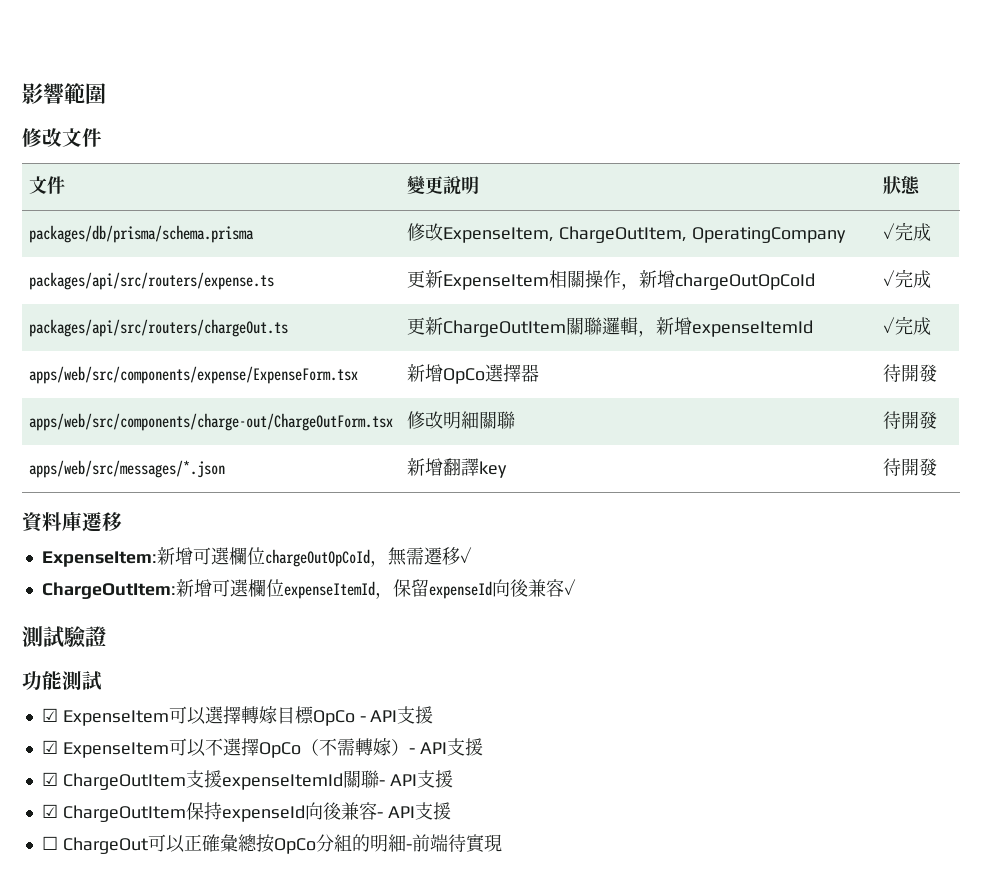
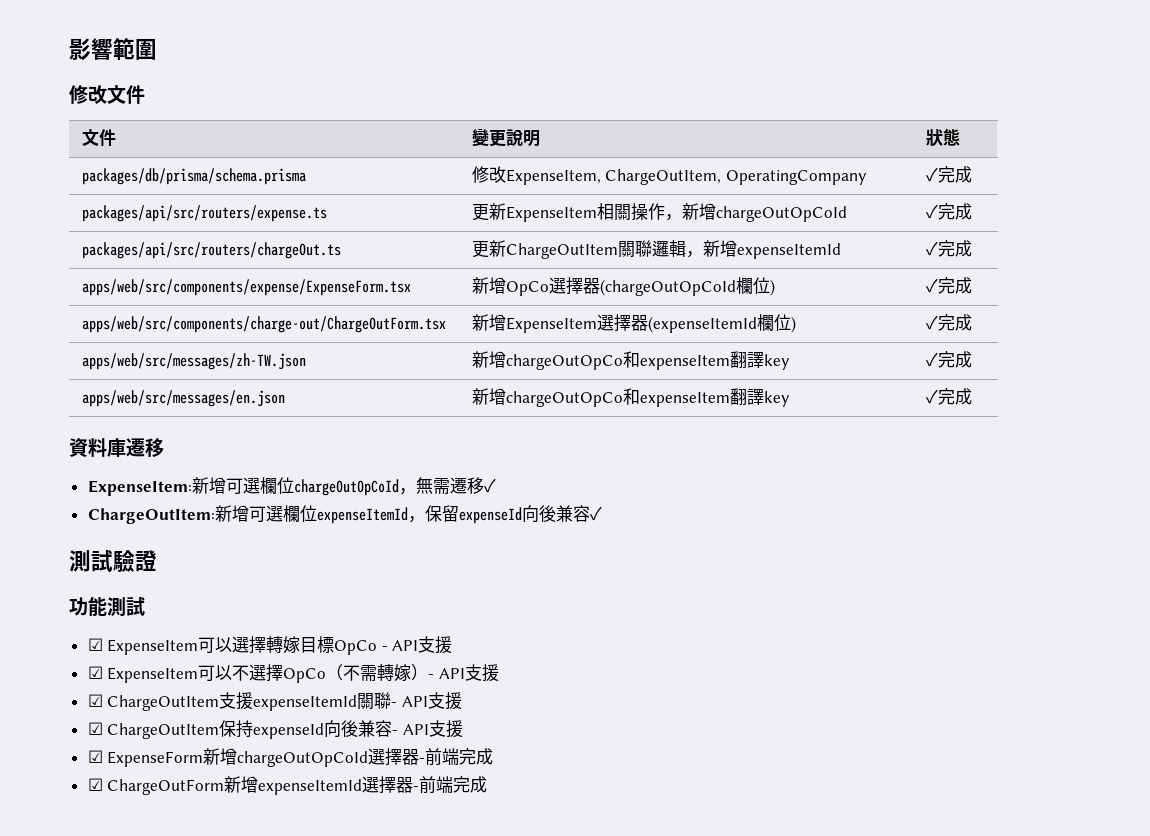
[883,364,938,382] [29,413,394,431] [407,411,517,429] [883,411,938,429] [29,460,226,478] [407,458,508,478] [883,458,938,476] | 待開發 // apps/web/src/components/charge-out/ChargeOutForm.tsx | 修改明細關聯 | 待開發 // apps/web/src/messages/*.json | 新增翻譯key | 待開發 -> [599,277,775,296] [925,277,972,294] [81,316,446,333] [471,314,796,333] [925,314,972,331] [81,353,306,370] [471,351,790,370] [925,351,972,368] [81,390,285,407] [471,388,790,407] [925,388,972,405] (chargeOutOpCoId欄位) | ✓完成 // apps/web/src/components/charge-out/ChargeOutForm.tsx | 新增ExpenseItem選擇器(expenseItemId欄位) | ✓完成 // apps/web/src/messages/zh-TW.json | 新增chargeOutOpCo和expenseItem翻譯key | ✓完成 // apps/web/src/messages/en.json | 新增chargeOutOpCo和expenseItem翻譯key | ✓完成
[41,834,502,854] ☐ ChargeOut可以正確彙總按OpCo分組的明細-前端待實現 -> [87,748,494,767] [87,776,488,795] ☑ ExpenseForm新增chargeOutOpCoId選擇器-前端完成 // ☑ ChargeOutForm新增expenseItemId選擇器-前端完成

